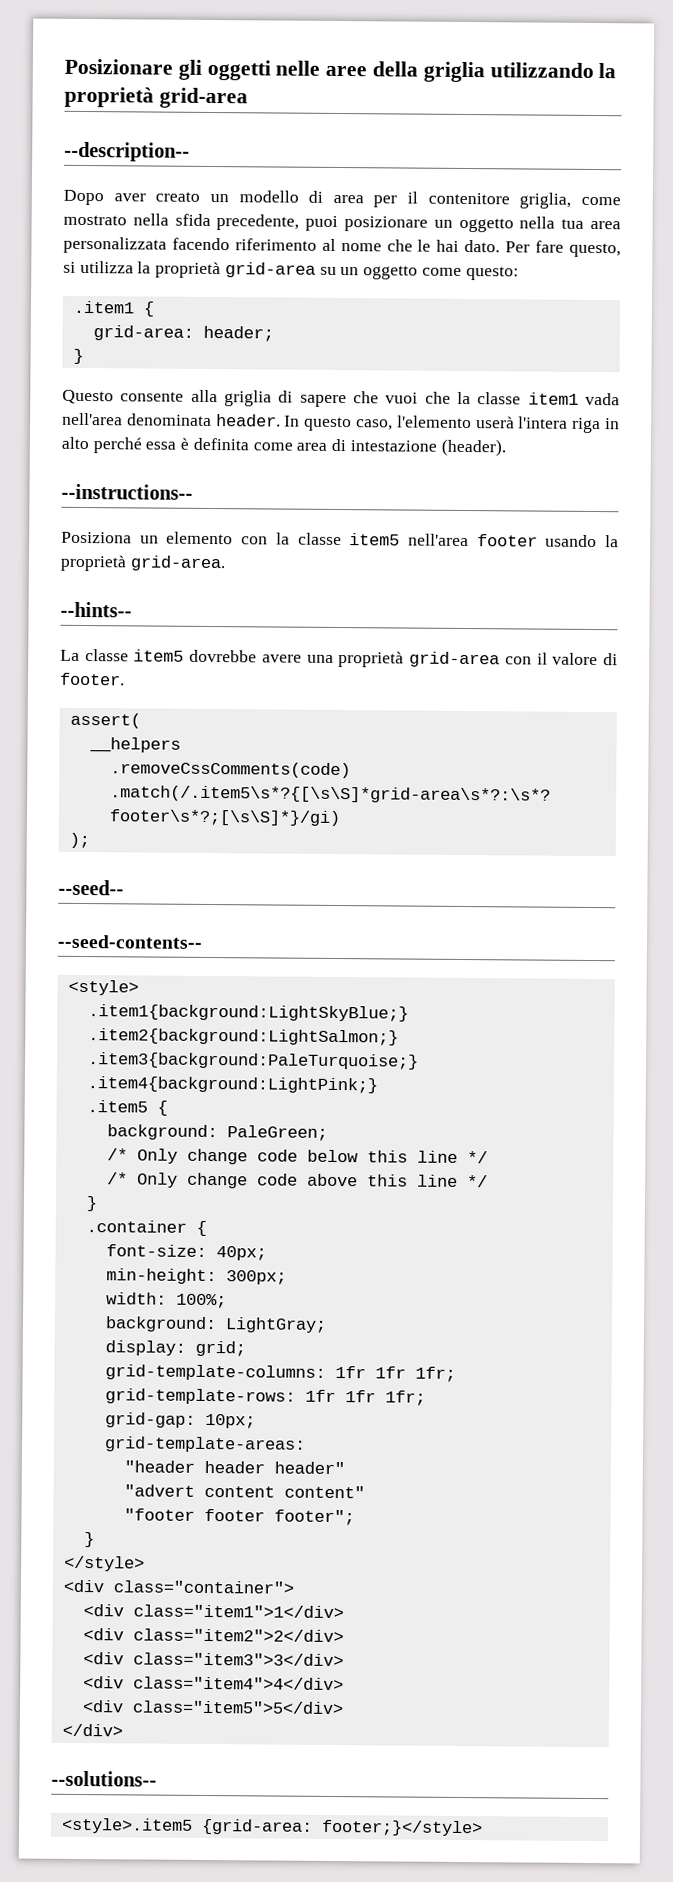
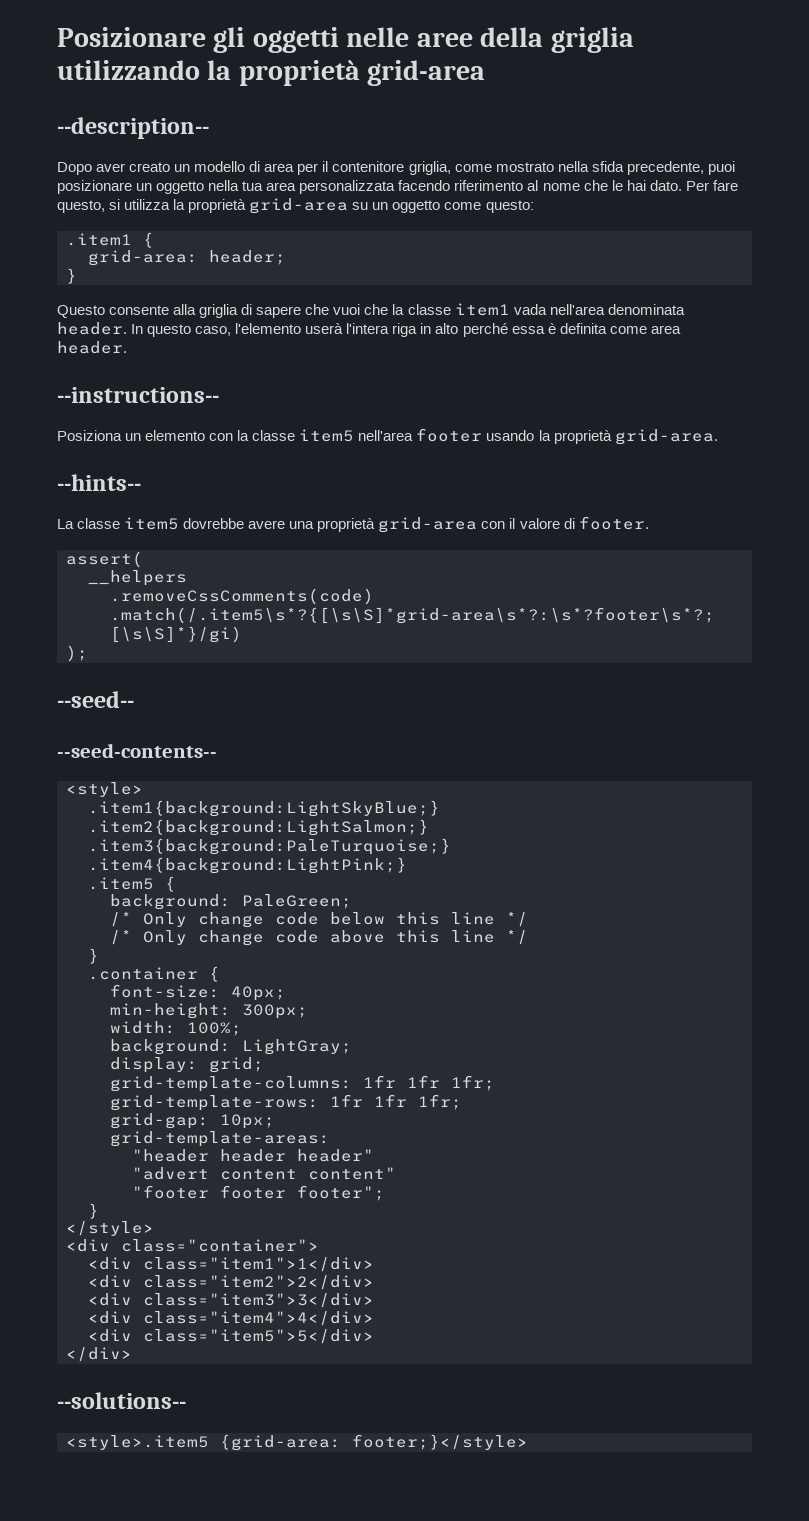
[331,438,506,457] di intestazione (header). -> [57,341,127,354] header.

